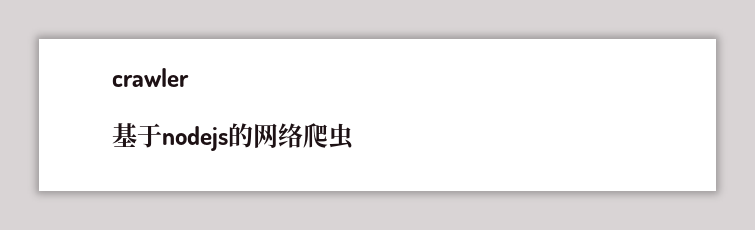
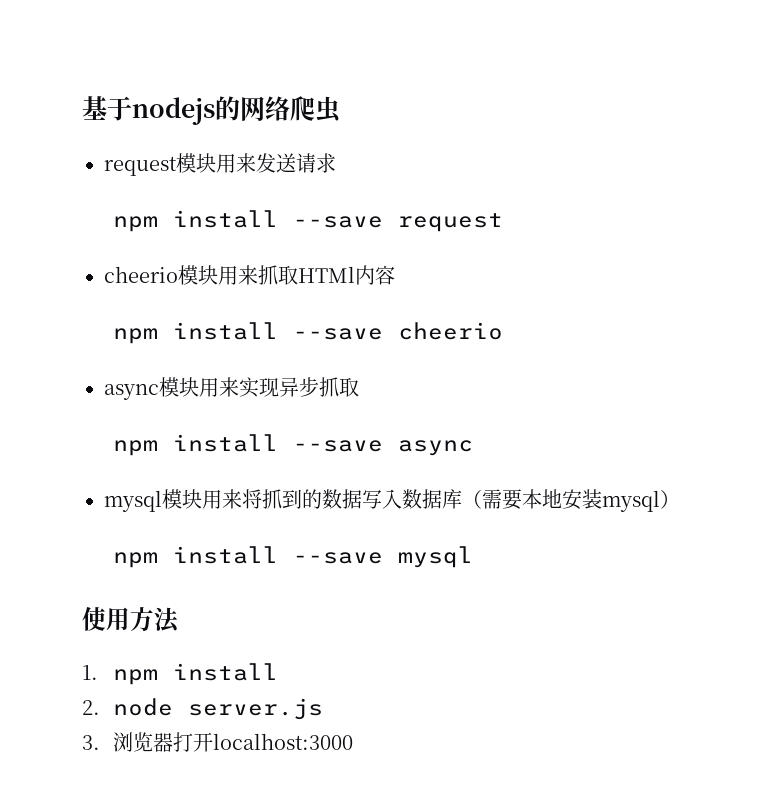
[112,68,189,87] crawler // -> (82, 108) none
(355, 136) none -> [104,153,336,176] [112,210,503,232] [104,265,395,285] [112,322,503,344] [104,377,359,400] [112,434,473,456] [104,489,680,512] [112,546,473,568] [82,607,180,633] [82,663,278,685] [82,698,323,720] [82,732,353,752] // request模块用来发送请求 // npm install --save request // cheerio模块用来抓取HTMl内容 // npm install --save cheerio // async模块用来实现异步抓取 // npm install --save async // mysql模块用来将抓到的数据写入数据库（需要本地安装mysql） // npm install --save mysql // 使用方法 // 1. npm install // 2. node server.js // 3.浏览器打开localhost:3000

